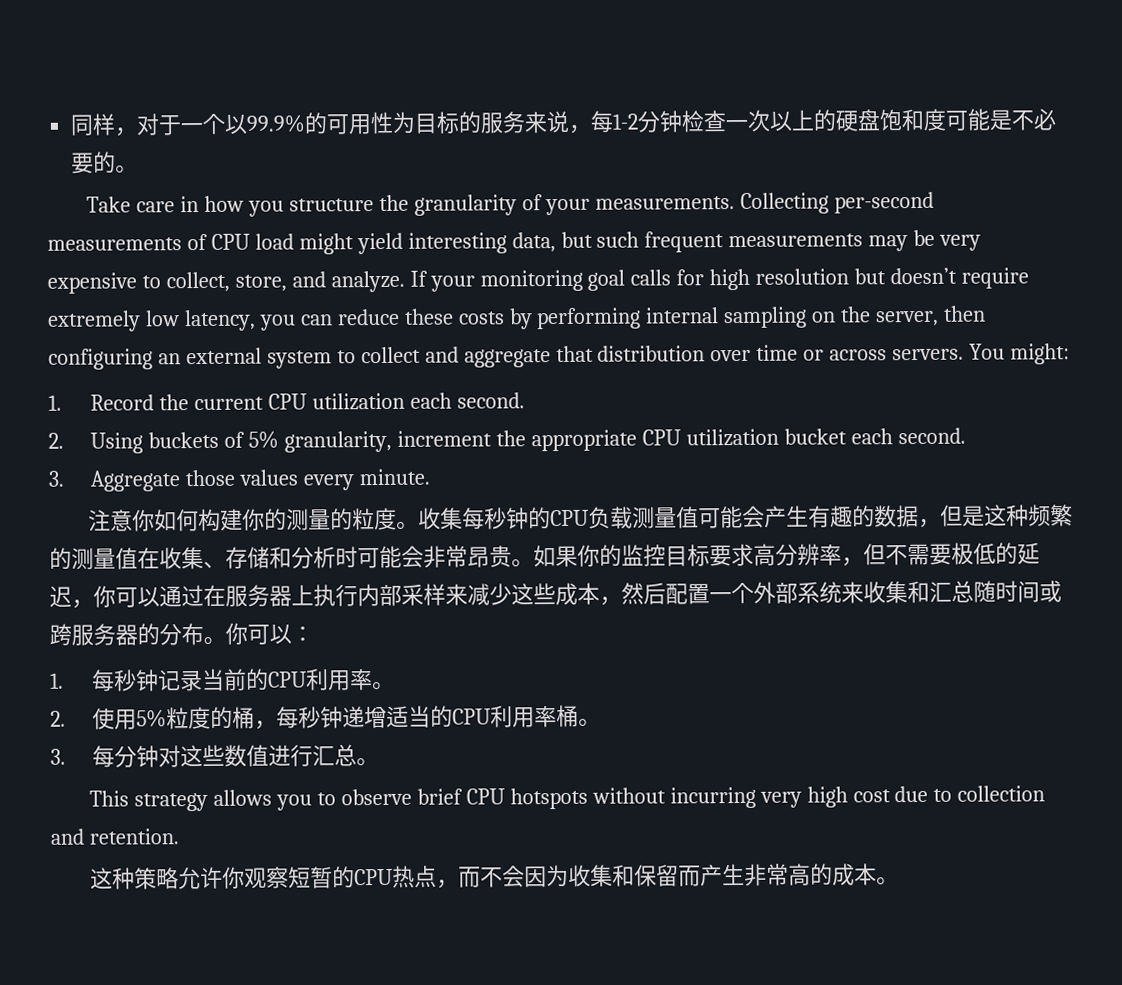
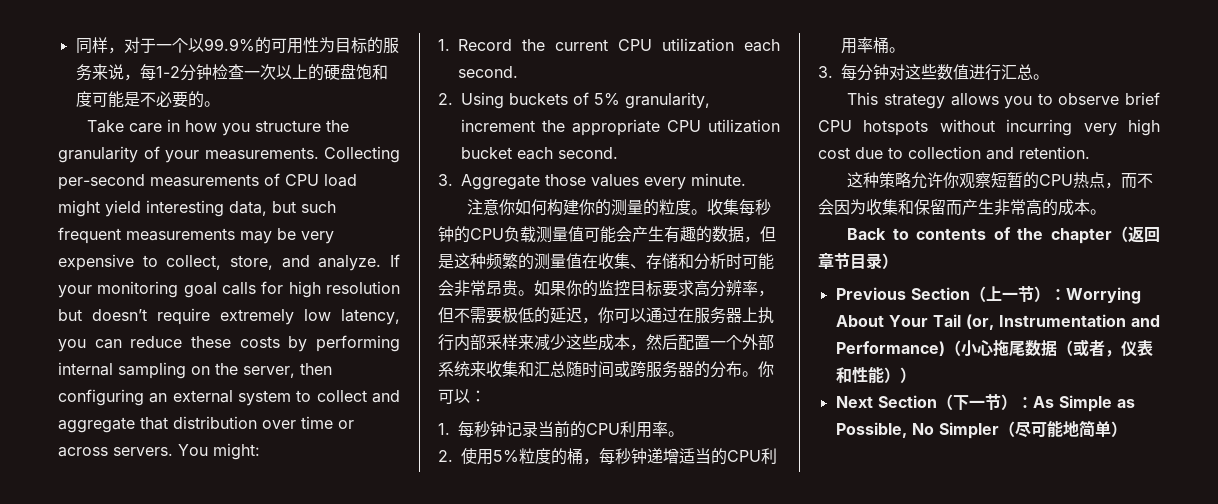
(900, 881) none -> [847,226,1160,244] [818,252,898,270] [835,286,1141,304] [835,314,1160,330] [835,339,1153,357] [835,366,916,383] [835,394,1135,412] [835,420,1127,439] // Back to contents of the chapter（返回章节目录） // Previous Section（上一节）：Worrying About Your Tail (or, Instrumentation and Performance)（小心拖尾数据（或者，仪表和性能）） // Next Section（下一节）：As Simple as Possible, No Simpler（尽可能地简单）

